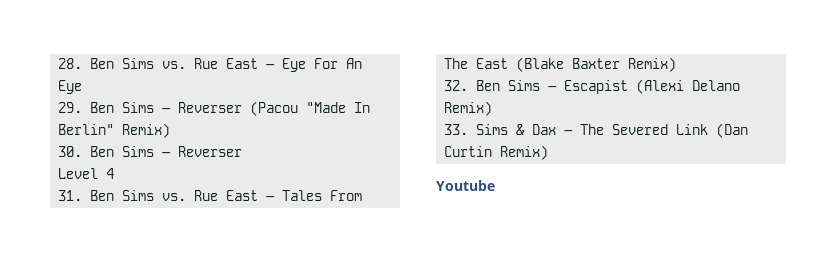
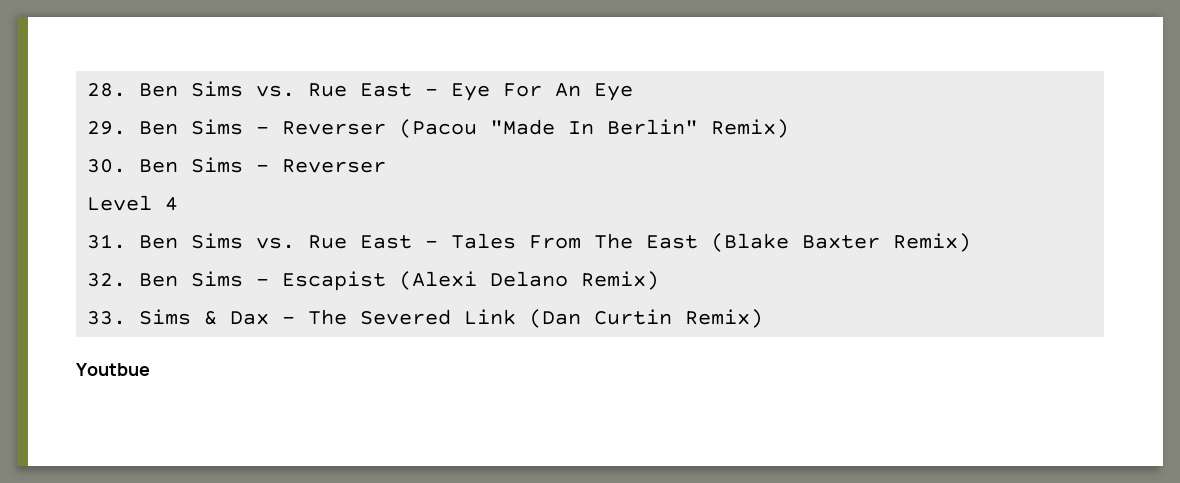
[436,180,495,191] Youtube -> [76,363,150,376] Youtbue

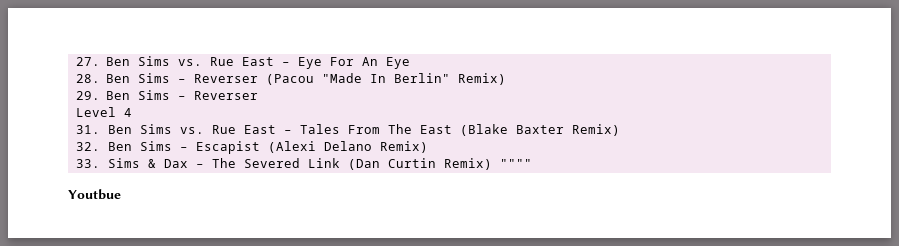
[87,83,127,97] 28. -> [75,57,100,66] 27.
[87,121,127,135] 29. -> [75,74,100,83] 28.
[87,159,127,173] 30. -> [75,91,100,100] 29.
(764, 318) none -> [499,159,532,168] """"

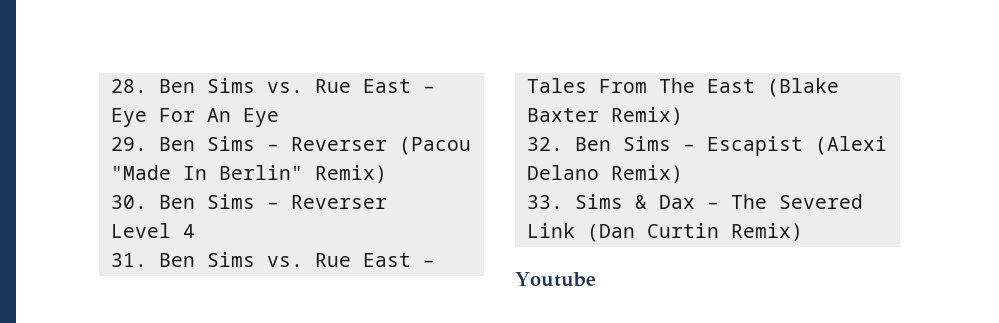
[75,57,100,66] 27. -> [110,79,147,93] 28.
[75,74,100,83] 28. -> [110,137,147,151] 29.
[75,91,100,100] 29. -> [110,195,147,209] 30.
[499,159,532,168] [68,189,121,200] """" // Youtbue -> [515,272,596,287] // Youtube

